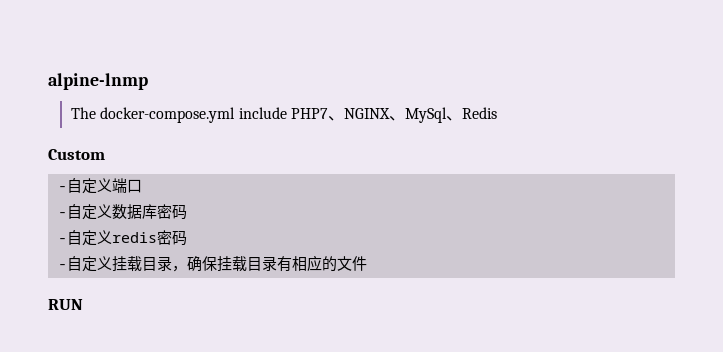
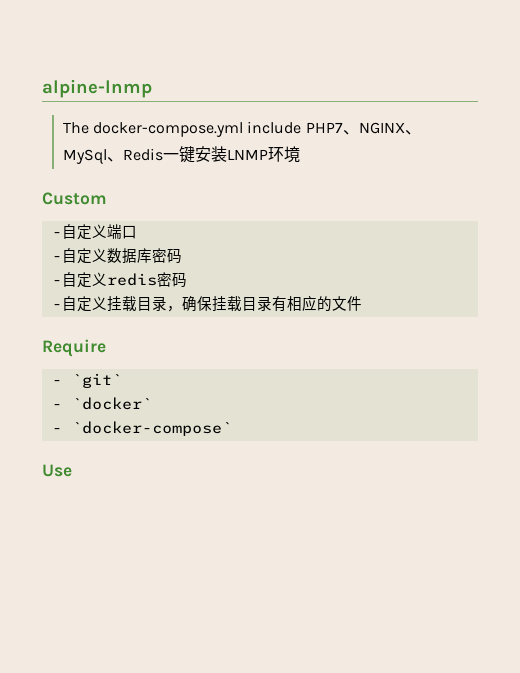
(498, 113) none -> [162,146,300,163] 一键安装LNMP环境
[48,299,83,310] RUN -> [42,339,106,357] [51,373,122,388] [51,397,152,410] [51,421,232,436] [42,464,72,477] Require // - `git` // - `docker` // - `docker-compose` // Use

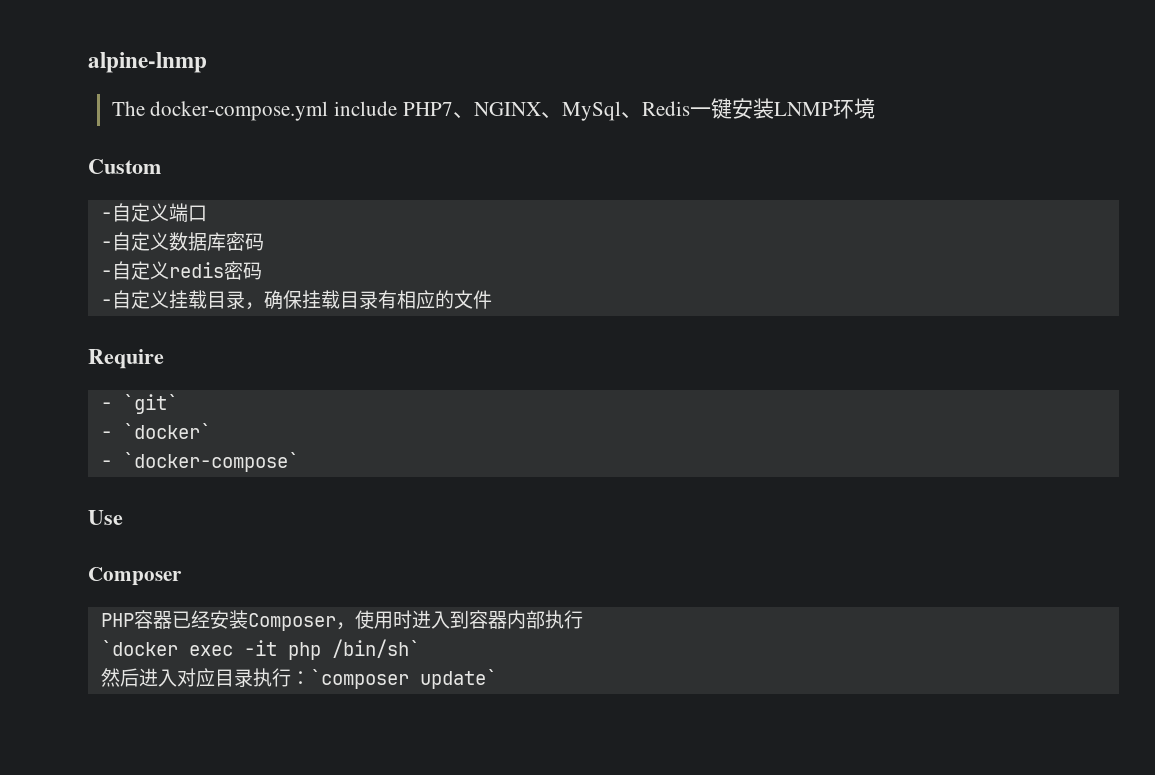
(72, 470) none -> [88,567,182,586] [100,610,583,631] [100,639,420,660] [100,668,497,689] // Composer // PHP容器已经安装Composer，使用时进入到容器内部执行 // `docker exec -it php /bin/sh` // 然后进入对应目录执行：`composer update`

